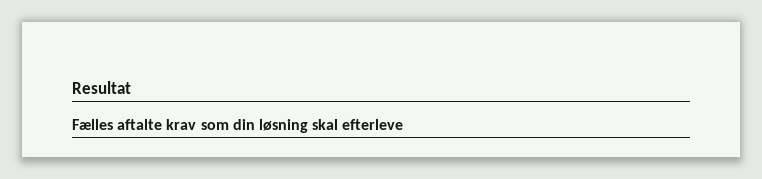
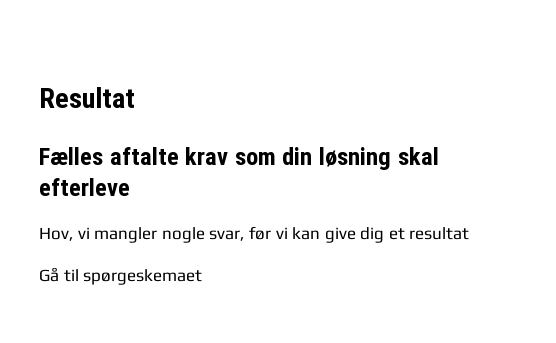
(404, 124) none -> [39,226,470,243] [39,267,203,285] // Hov, vi mangler nogle svar, før vi kan give dig et resultat // Gå til spørgeskemaet

